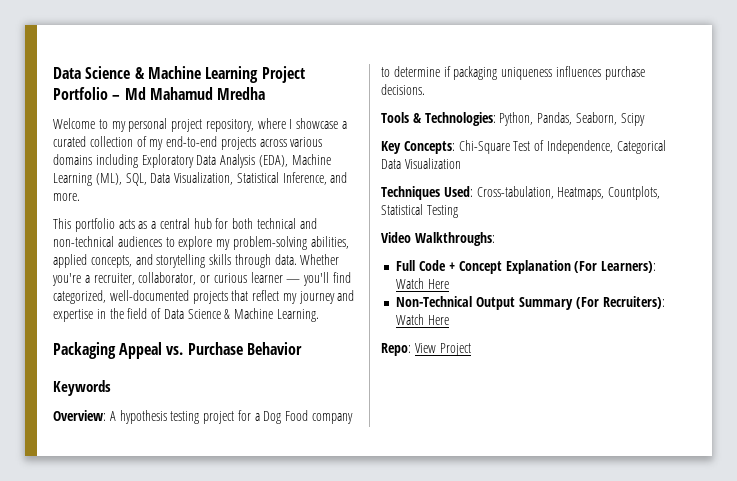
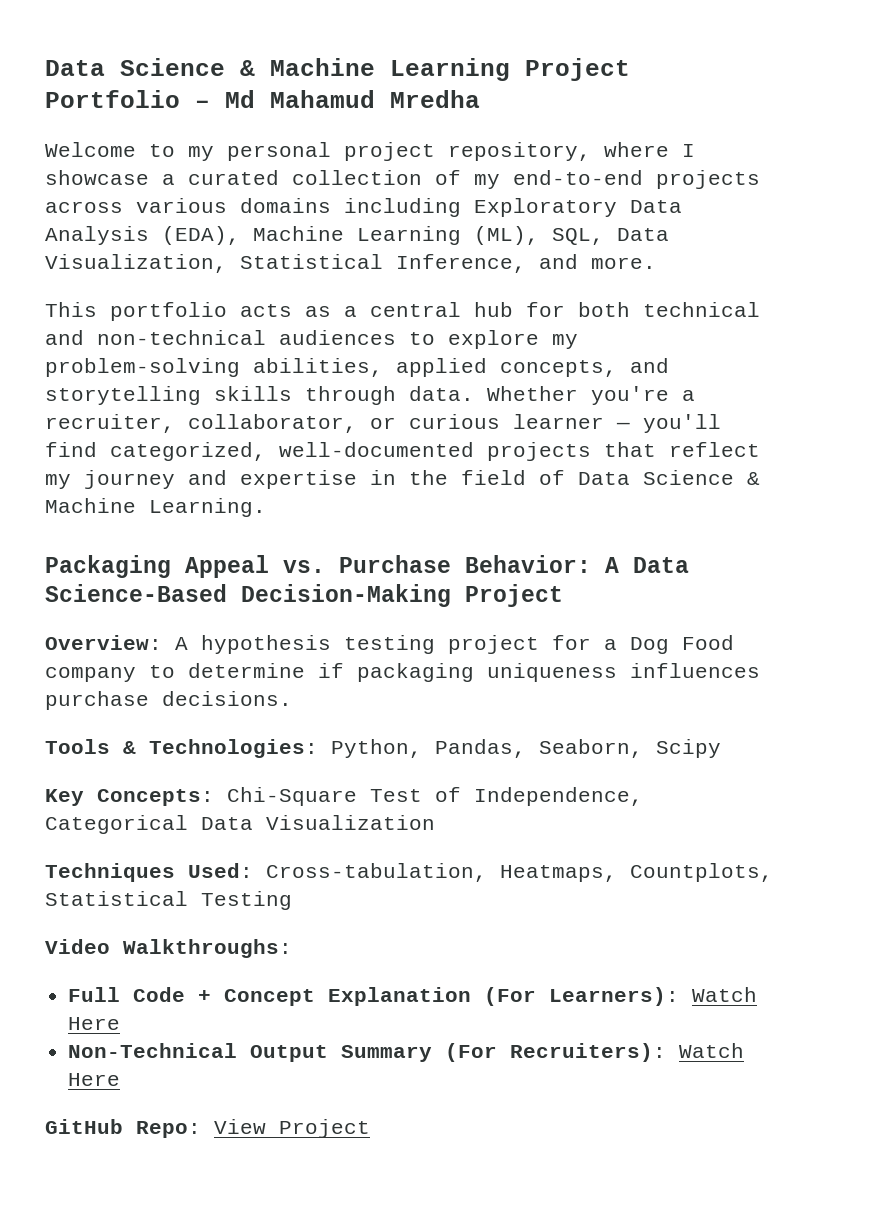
[246,342,302,355] [53,380,111,396] Behavior // Keywords -> [465,555,689,573] [45,584,563,607] Behavior: A Data Science-Based Decision-Making Project
(450, 320) none -> [45,1119,123,1134] GitHub

